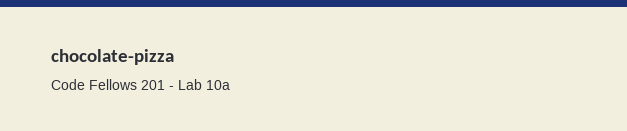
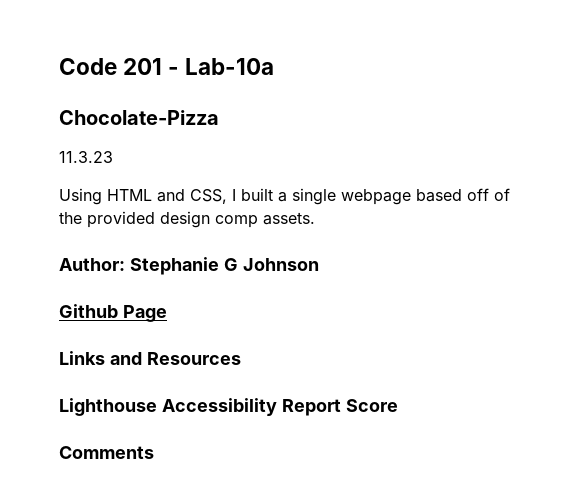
[51,49,174,65] [51,79,230,90] chocolate-pizza // Code Fellows 201 - Lab 10a -> [59,58,275,75] [59,110,219,125] [59,151,113,163] [59,188,510,205] [59,211,315,228] [59,257,319,275] [59,304,167,322] [59,351,241,365] [59,398,398,416] [59,446,154,459] Code 201 - Lab-10a // Chocolate-Pizza // 11.3.23 // Using HTML and CSS, I built a single webpage based off of the provided design comp assets. // Author: Stephanie G Johnson // Github Page // Links and Resources // Lighthouse Accessibility Report Score // Comments

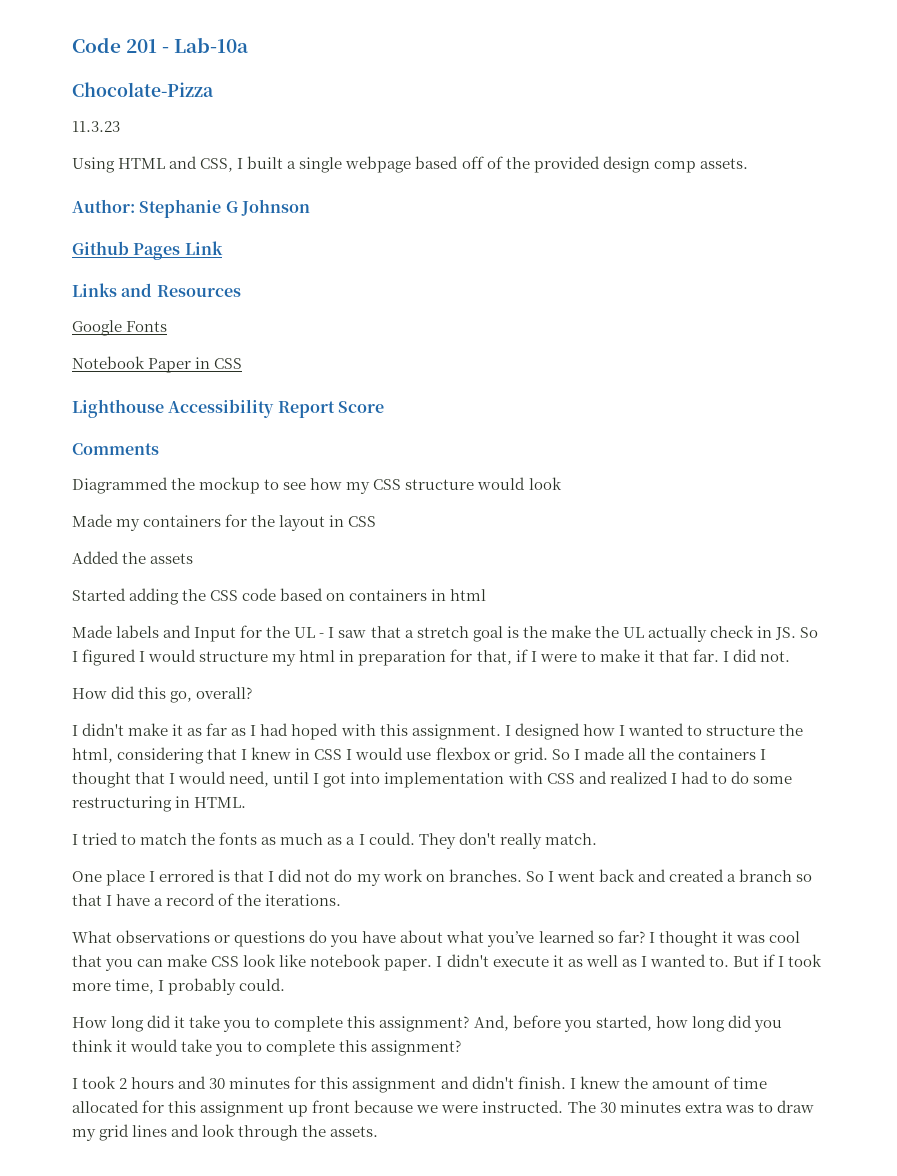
[122,305,167,322] Page -> [133,241,223,260] Pages Link
(241, 358) none -> [72,320,168,336] [72,356,243,373] // Google Fonts // Notebook Paper in CSS
(154, 452) none -> [72,477,562,494] [72,514,377,531] [72,551,194,564] [72,588,487,605] [72,625,819,642] [72,649,791,666] [72,686,253,703] [72,723,803,740] [72,747,766,764] [72,771,792,788] [72,796,247,812] [72,832,597,849] [72,869,813,886] [72,893,342,906] [72,930,800,947] [72,954,823,971] [72,978,286,995] [72,1015,782,1032] [72,1039,462,1056] [72,1076,767,1093] [72,1100,814,1117] [72,1124,379,1141] // Diagrammed the mockup to see how my CSS structure would look // Made my containers for the layout in CSS // Added the assets // Started adding the CSS code based on containers in html // Made labels and Input for the UL - I saw that a stretch goal is the make the UL actually check in JS. So I figured I would structure my html in preparation for that, if I were to make it that far. I did not. // How did this go, overall? // I didn't make it as far as I had hoped with this assignment. I designed how I wanted to structure the html, considering that I knew in CSS I would use flexbox or grid. So I made all the containers I thought that I would need, until I got into implementation with CSS and realized I had to do some restructuring in HTML. // I tried to match the fonts as much as a I could. They don't really match. // One place I errored is that I did not do my work on branches. So I went back and created a branch so that I have a record of the iterations. // What observations or questions do you have about what you’ve learned so far? I thought it was cool that you can make CSS look like notebook paper. I didn't execute it as well as I wanted to. But if I took more time, I probably could. // How long did it take you to complete this assignment? And, before you started, how long did you think it would take you to complete this assignment? // I took 2 hours and 30 minutes for this assignment and didn't finish. I knew the amount of time allocated for this assignment up front because we were instructed. The 30 minutes extra was to draw my grid lines and look through the assets.

